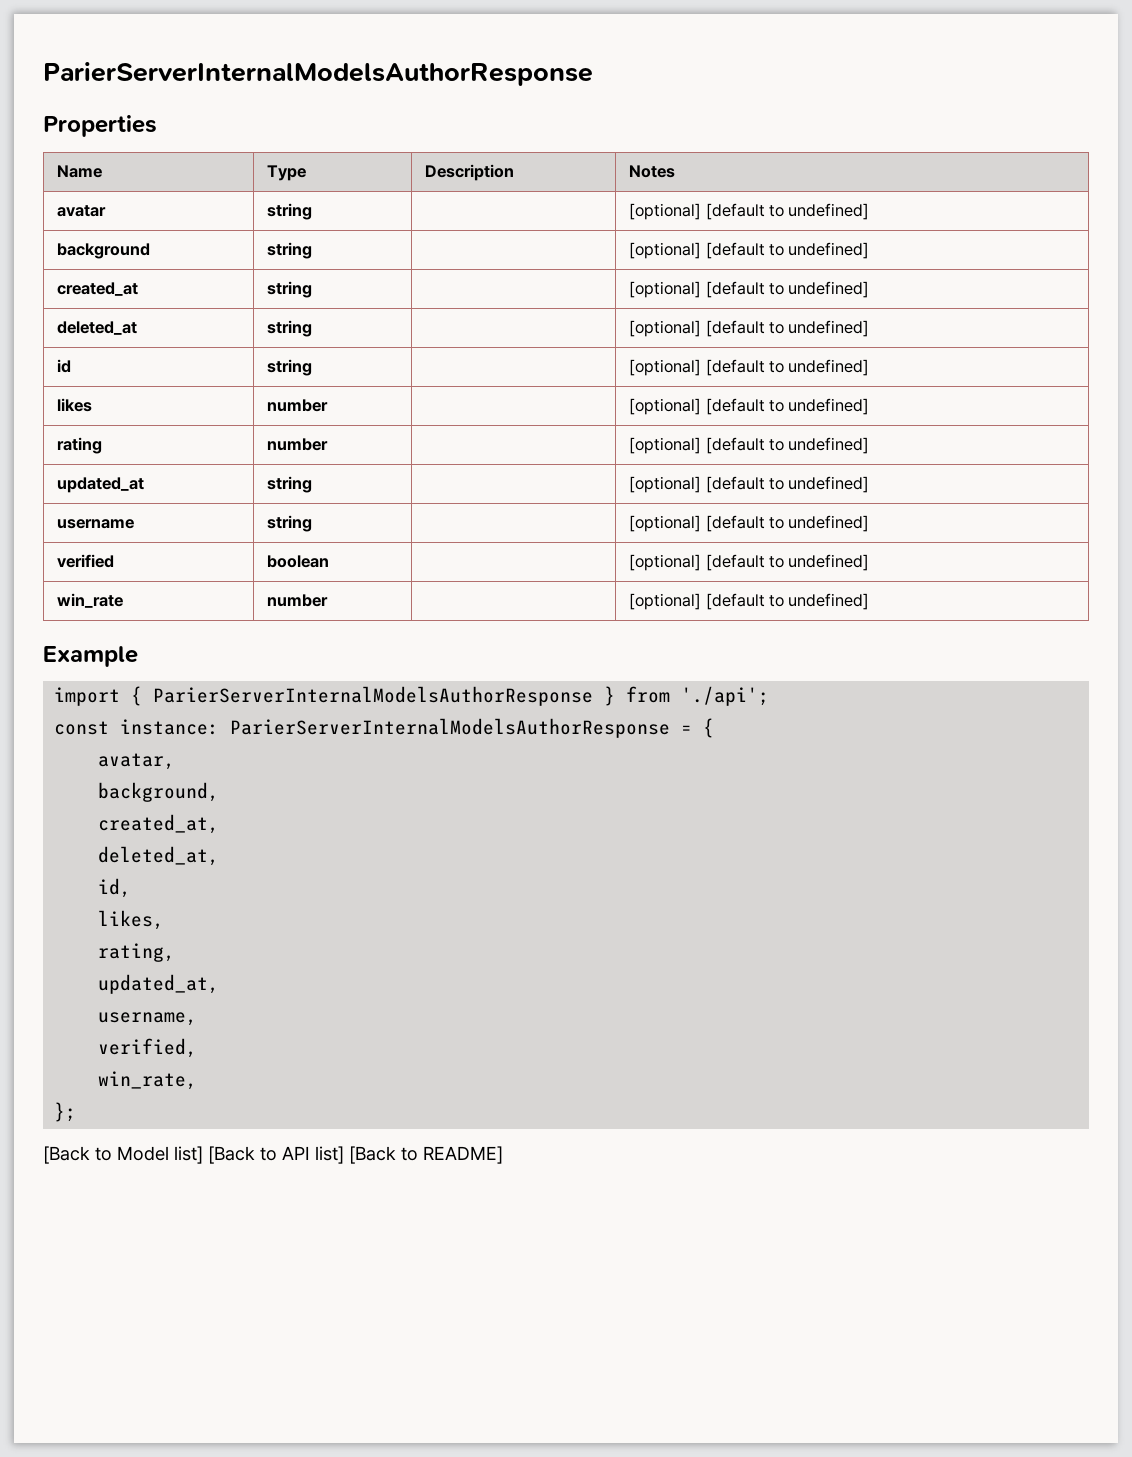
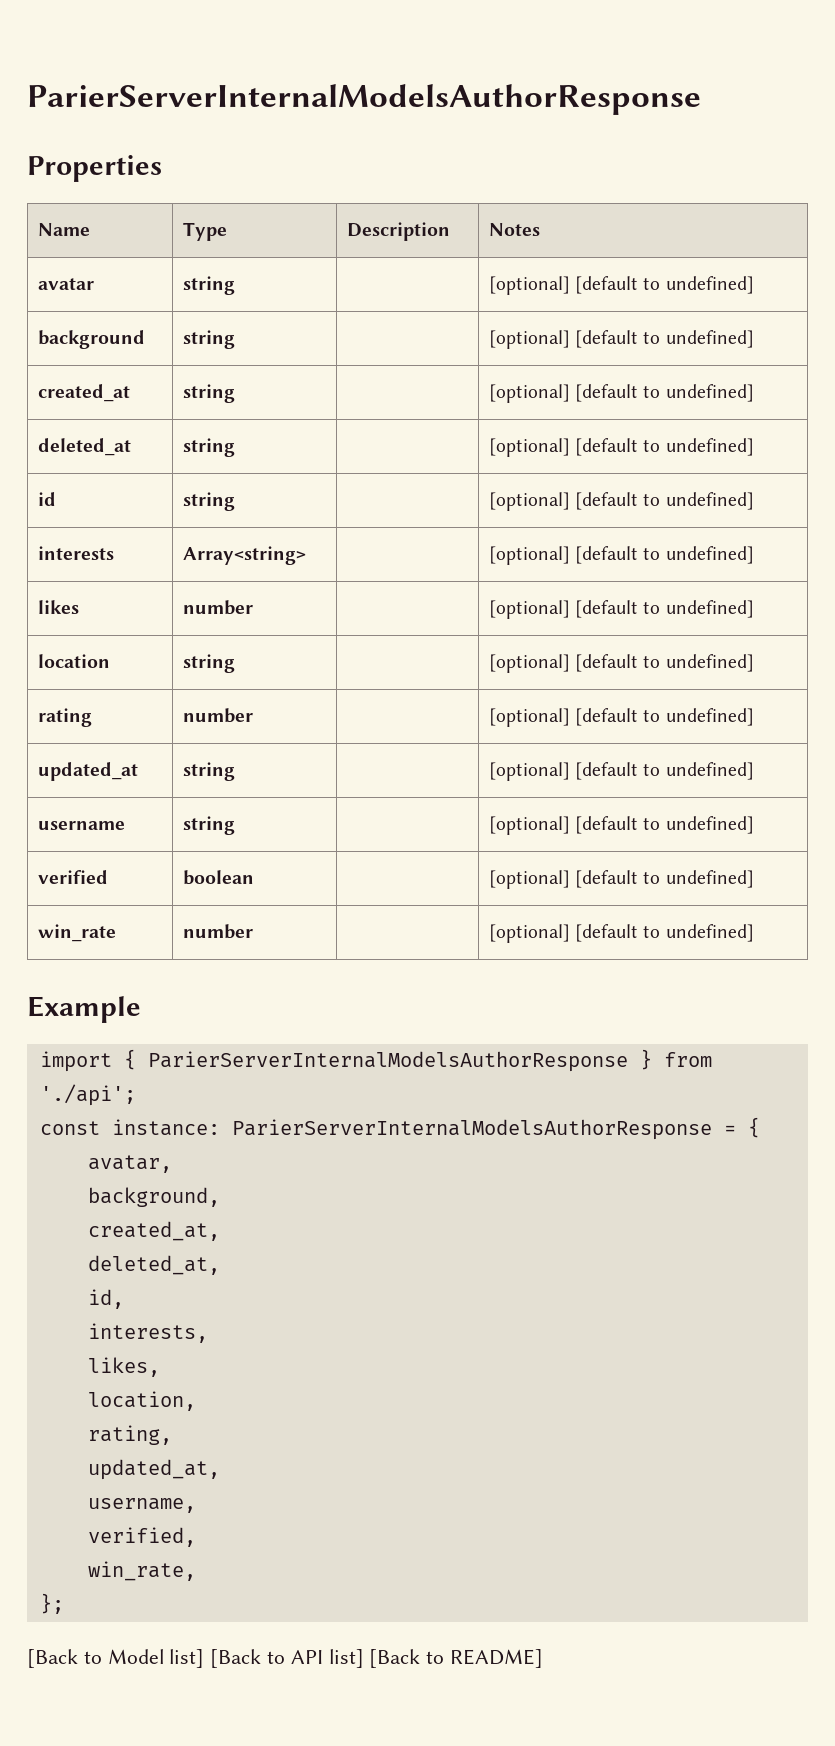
(870, 367) none -> [37,546,114,560] [182,546,306,565] [488,546,754,565] // interests | Array<string> | | [optional] [default to undefined]
(870, 406) none -> [37,654,110,668] [182,654,235,673] [488,654,754,673] // location | string | | [optional] [default to undefined]
(132, 888) none -> [87,1323,208,1343] // interests,
(165, 920) none -> [87,1391,196,1411] // location,

